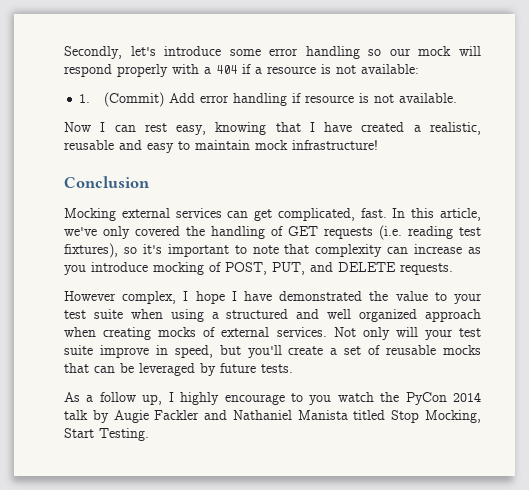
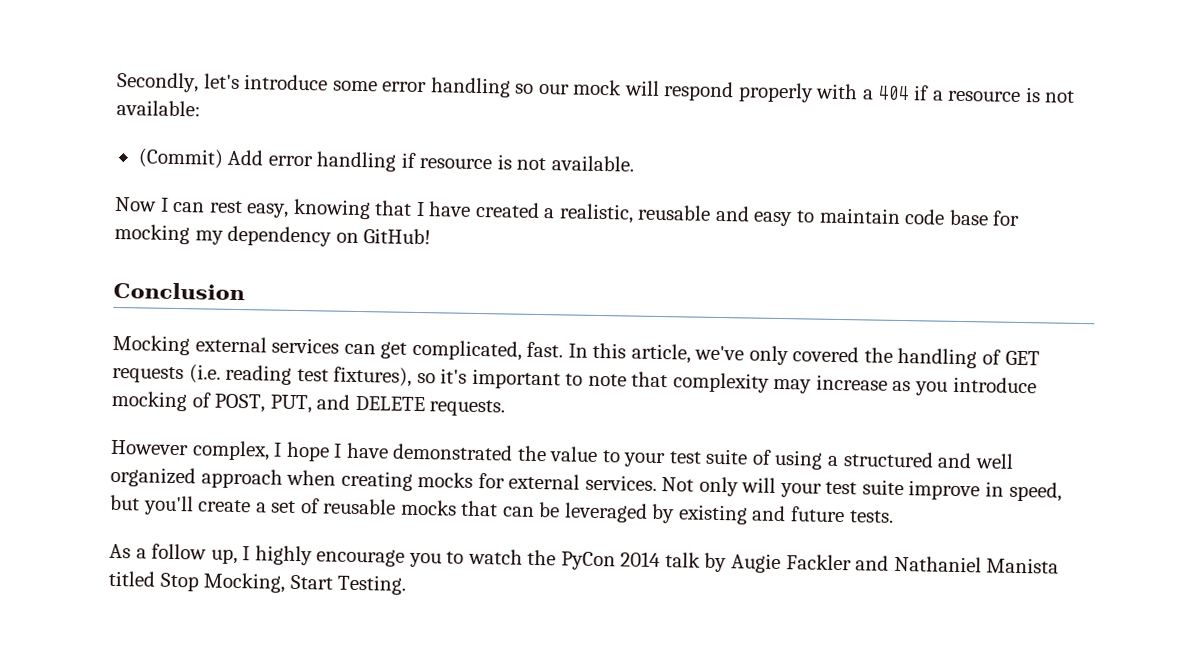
[79,94,91,103] 1. -> (201, 108) none
[255,140,378,150] mock infrastructure! -> [904,209,1021,226] [114,223,432,247] code base for mocking my dependency on GitHub!
[387,247,409,254] can -> [773,378,813,394] may
[130,309,163,319] when -> [751,449,772,465] of
[203,327,216,337] of -> [477,473,505,489] for
(216, 369) none -> [677,504,787,525] existing and
[290,393,332,405] to you -> [408,551,465,568] you to

